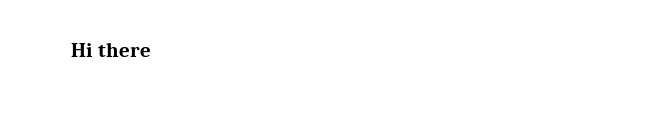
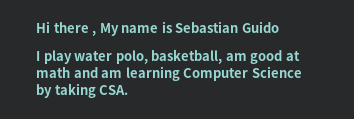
(151, 49) none -> [92,21,279,36] [36,49,300,64] [36,66,302,81] [36,83,129,98] , My name is Sebastian Guido // I play water polo, basketball, am good at math and am learning Computer Science by taking CSA.

